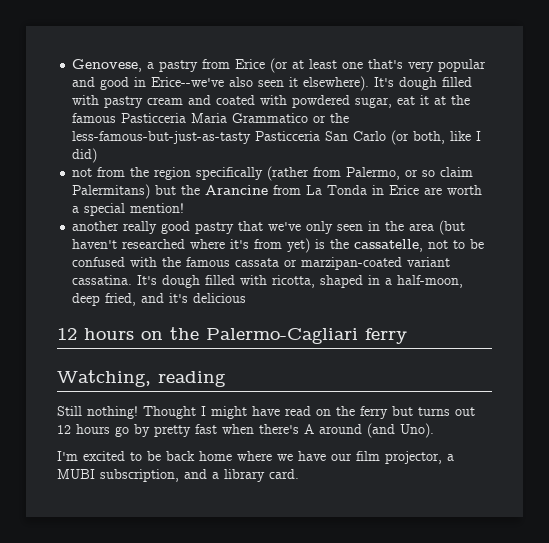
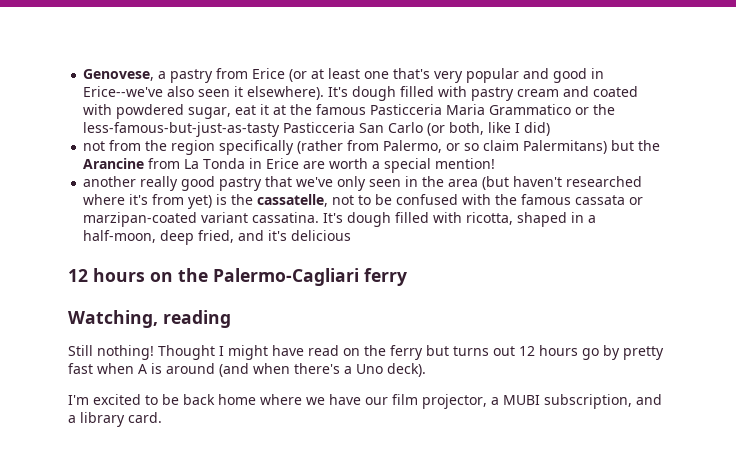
[259,423,434,438] there's A around (and Uno). -> [138,363,426,377] A is around (and when there's a Uno deck).

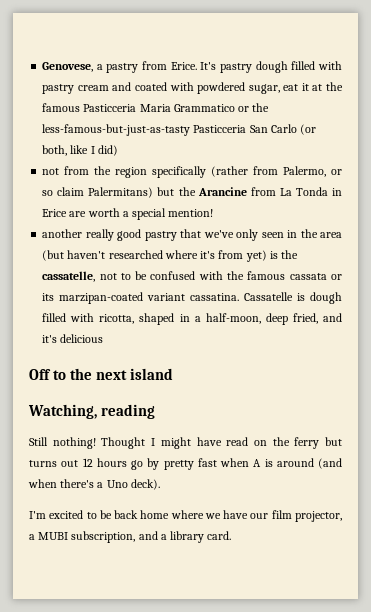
[252,68,605,83] [83,86,349,100] Erice (or at least one that's very popular and good in Erice--we've also seen it elsewhere). It's -> [170,62,253,73] Erice. It's pastry
(644, 201) none -> [42,293,55,301] its
[323,213,344,223] It's -> [244,292,306,301] Cassatelle is
[68,268,407,286] 12 hours on the Palermo-Cagliari ferry -> [29,368,174,380] Off to the next island

